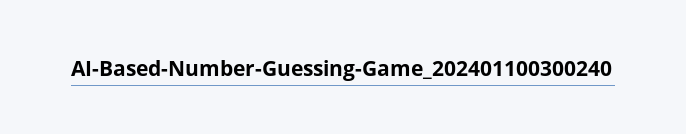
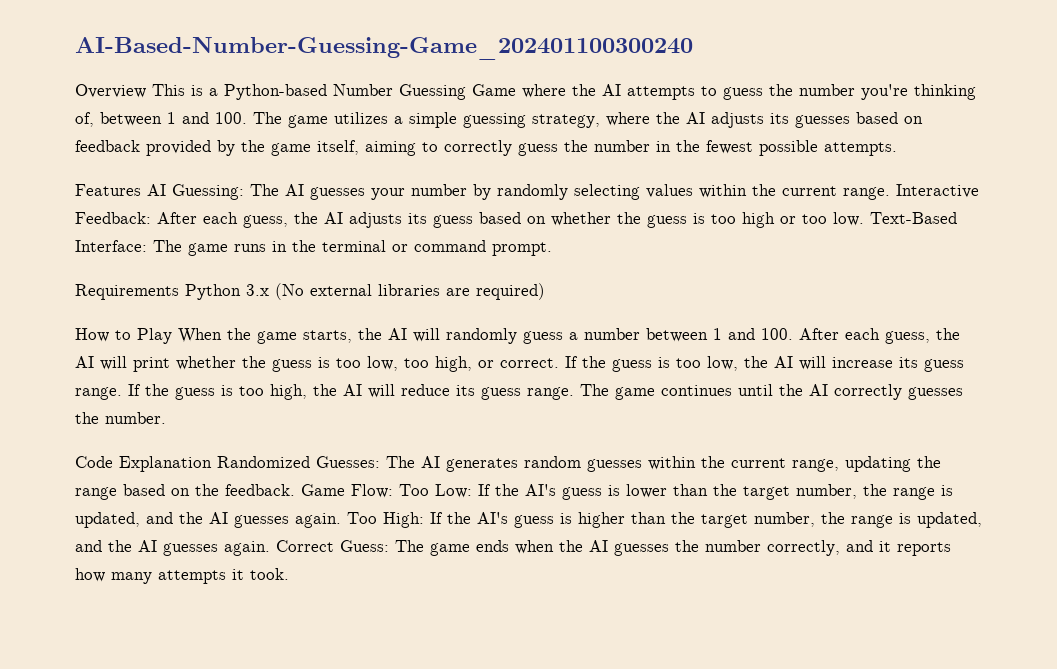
(612, 70) none -> [75,84,976,100] [75,112,923,128] [75,140,897,156] [75,184,979,200] [75,212,957,228] [75,240,552,256] [75,283,545,300] [75,328,960,344] [75,356,964,372] [75,384,963,400] [75,412,166,424] [75,456,941,472] [75,484,953,500] [75,512,982,528] [75,540,951,556] [75,568,289,584] // Overview This is a Python-based Number Guessing Game where the AI attempts to guess the number you're thinking of, between 1 and 100. The game utilizes a simple guessing strategy, where the AI adjusts its guesses based on feedback provided by the game itself, aiming to correctly guess the number in the fewest possible attempts. // Features AI Guessing: The AI guesses your number by randomly selecting values within the current range. Interactive Feedback: After each guess, the AI adjusts its guess based on whether the guess is too high or too low. Text-Based Interface: The game runs in the terminal or command prompt. // Requirements Python 3.x (No external libraries are required) // How to Play When the game starts, the AI will randomly guess a number between 1 and 100. After each guess, the AI will print whether the guess is too low, too high, or correct. If the guess is too low, the AI will increase its guess range. If the guess is too high, the AI will reduce its guess range. The game continues until the AI correctly guesses the number. // Code Explanation Randomized Guesses: The AI generates random guesses within the current range, updating the range based on the feedback. Game Flow: Too Low: If the AI's guess is lower than the target number, the range is updated, and the AI guesses again. Too High: If the AI's guess is higher than the target number, the range is updated, and the AI guesses again. Correct Guess: The game ends when the AI guesses the number correctly, and it reports how many attempts it took.

